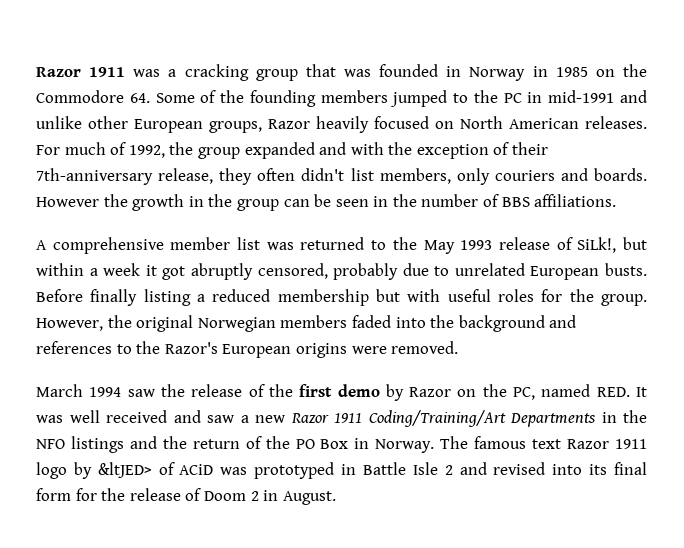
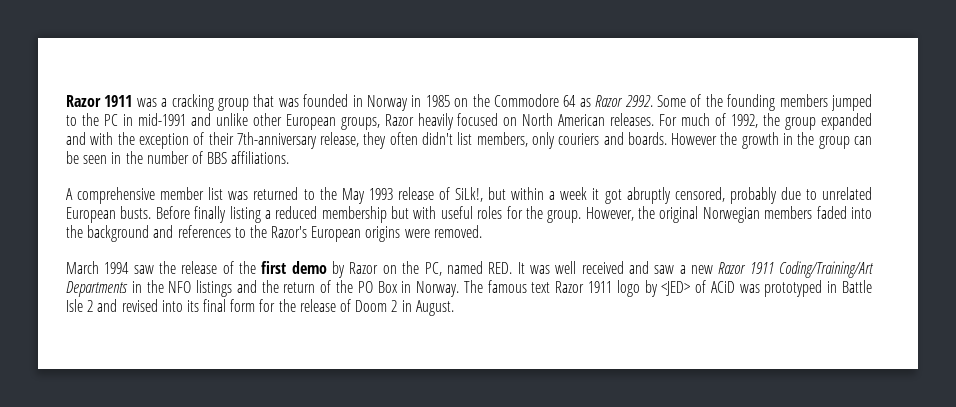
[129,93,150,103] 64. -> [563,95,653,107] 64 as Razor 2992.
[97,462,152,478] &ltJED> -> [661,281,691,296] <JED>

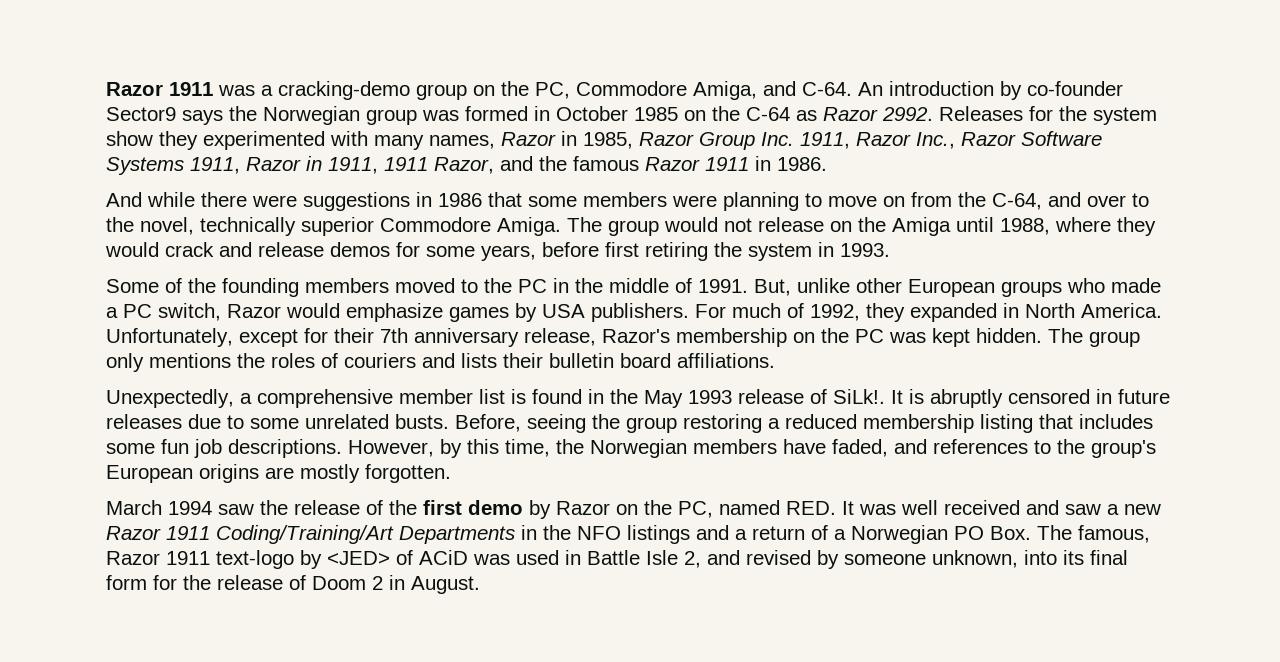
[171,94,422,111] cracking group that was founded in Norway in -> [278,81,1123,100] [106,106,628,125] cracking-demo group on the PC, Commodore Amiga, and C-64. An introduction by co-founder Sector9 says the Norwegian group was formed in October
[493,94,577,107] Commodore 64 -> [746,107,790,121] C-64
(653, 101) none -> [939,106,1157,125] [106,131,1102,150] [106,156,827,175] [106,192,1149,211] [106,217,1156,236] [105,242,890,261] Releases for the system show they experimented with many names, Razor in 1985, Razor Group Inc. 1911, Razor Inc., Razor Software Systems 1911, Razor in 1911, 1911 Razor, and the famous Razor 1911 in 1986. // And while there were suggestions in 1986 that some members were planning to move on from the C-64, and over to the novel, technically superior Commodore Amiga. The group would not release on the Amiga until 1988, where they would crack and release demos for some years, before first retiring the system in 1993. //
[830,94,872,111] jumped -> [395,278,455,293] moved
[137,113,872,130] [66,132,873,149] [66,151,228,164] mid-1991 and unlike other European groups, Razor heavily focused on North American releases. For much of 1992, the group expanded and with the exception of their 7th-anniversary release, they often didn't list members, only couriers and boards. However the growth in the group can be seen in the number of BBS -> [575,278,1161,297] [106,303,1162,322] [106,328,1140,347] [106,353,671,372] the middle of 1991. But, unlike other European groups who made a PC switch, Razor would emphasize games by USA publishers. For much of 1992, they expanded in North America. Unfortunately, except for their 7th anniversary release, Razor's membership on the PC was kept hidden. The group only mentions the roles of couriers and lists their bulletin board
[66,188,73,200] A -> [106,389,252,408] Unexpectedly, a
[228,187,315,200] was returned to -> [511,389,604,404] is found in
[454,187,873,204] [66,206,873,223] [66,225,150,242] SiLk!, but within a week it got abruptly censored, probably due to unrelated European busts. Before finally listing a reduced membership but with useful roles for the group. However, the original Norwegian members faded into the background -> [833,389,1170,408] [106,414,1153,433] [106,439,888,458] SiLk!. It is abruptly censored in future releases due to some unrelated busts. Before, seeing the group restoring a reduced membership listing that includes some fun job descriptions. However, by this time, the Norwegian members have faded,
[271,226,308,238] Razor's -> [1091,440,1156,458] group's
[404,225,482,238] were removed. -> [265,464,451,483] are mostly forgotten.
[261,280,279,293] the -> [735,529,747,540] a
[335,280,640,297] the PO Box in Norway. The famous text Razor 1911 logo -> [834,525,1150,544] [106,550,294,569] a Norwegian PO Box. The famous, Razor 1911 text-logo
[764,280,823,297] prototyped -> [516,550,559,565] used
[87,300,94,312] 2 -> [684,551,701,568] 2,
(158, 305) none -> [817,550,1018,569] by someone unknown,

